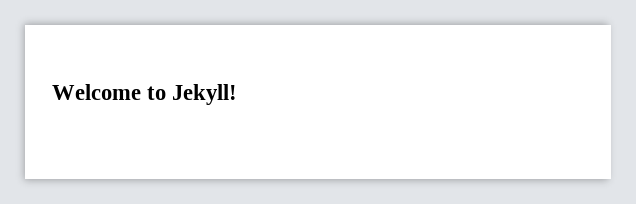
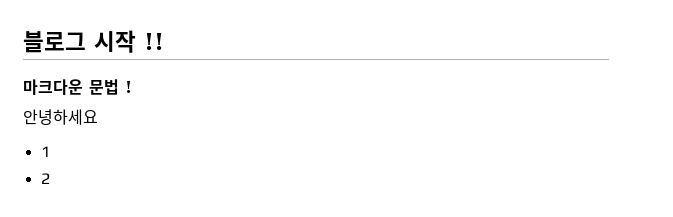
[52,84,238,105] Welcome to Jekyll! -> [23,30,164,53] [23,79,132,95] [23,109,98,125] [40,146,50,157] [40,173,50,184] 블로그 시작 !! // 마크다운 문법 ! // 안녕하세요 // 1 // 2

